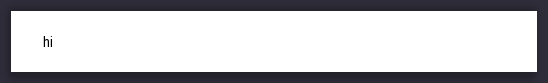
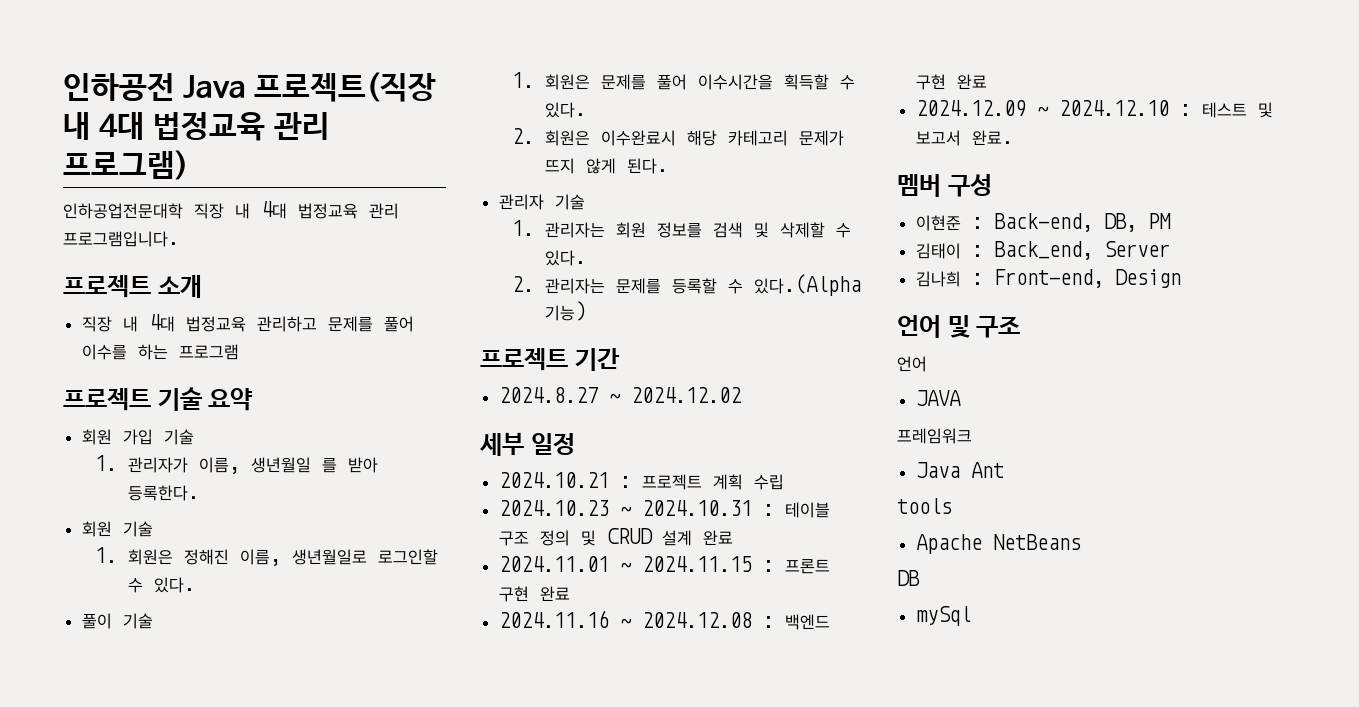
[43,36,53,47] hi -> [63,72,437,102] [63,112,330,141] [63,150,189,180] [63,201,399,219] [63,231,179,247] [63,275,202,298] [81,314,414,332] [81,344,239,360] [63,387,254,411] [81,429,194,445] [95,455,378,474] [127,485,199,501] [81,521,153,537] [95,547,438,566] [127,577,195,593] [81,613,153,629] [512,72,855,90] [544,102,586,118] [512,128,844,146] [544,158,668,174] [498,194,585,210] [512,220,851,238] [544,250,586,266] [512,274,861,296] [544,301,586,321] [480,348,620,371] [498,387,741,403] [480,432,575,456] [498,472,784,490] [498,500,830,518] [498,528,733,546] [498,556,830,574] [498,586,570,602] [498,610,830,630] [915,74,987,90] [915,100,1273,118] [915,130,1013,146] [897,174,992,197] [915,213,1171,232] [915,241,1170,260] [915,269,1181,288] [897,315,1021,338] [897,356,927,372] [915,390,961,406] [897,428,972,444] [915,462,1004,478] [897,498,952,514] [915,534,1081,554] [897,570,920,586] [915,606,971,626] 인하공전 Java 프로젝트(직장 내 4대 법정교육 관리 프로그램) // 인하공업전문대학 직장 내 4대 법정교육 관리 프로그램입니다. // 프로젝트 소개 // 직장 내 4대 법정교육 관리하고 문제를 풀어 이수를 하는 프로그램 // 프로젝트 기술 요약 // 회원 가입 기술 // 1. 관리자가 이름, 생년월일 를 받아 등록한다. // 회원 기술 // 1. 회원은 정해진 이름, 생년월일로 로그인할 수 있다. // 풀이 기술 // 1. 회원은 문제를 풀어 이수시간을 획득할 수 있다. // 2. 회원은 이수완료시 해당 카테고리 문제가 뜨지 않게 된다. // 관리자 기술 // 1. 관리자는 회원 정보를 검색 및 삭제할 수 있다. // 2. 관리자는 문제를 등록할 수 있다.(Alpha 기능) // 프로젝트 기간 // 2024.8.27 ~ 2024.12.02 // 세부 일정 // 2024.10.21 : 프로젝트 계획 수립 // 2024.10.23 ~ 2024.10.31 : 테이블 구조 정의 및 CRUD 설계 완료 // 2024.11.01 ~ 2024.11.15 : 프론트 구현 완료 // 2024.11.16 ~ 2024.12.08 : 백엔드 구현 완료 // 2024.12.09 ~ 2024.12.10 : 테스트 및 보고서 완료. // 멤버 구성 // 이현준 : Back-end, DB, PM // 김태이 : Back_end, Server // 김나희 : Front-end, Design // 언어 및 구조 // 언어 // JAVA // 프레임워크 // Java Ant // tools // Apache NetBeans // DB // mySql

